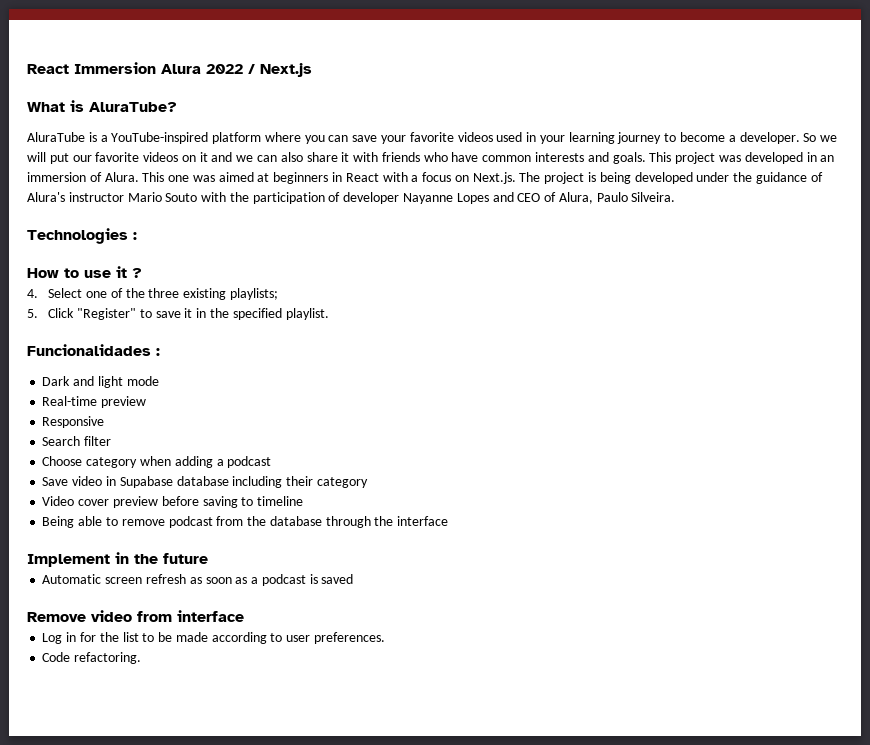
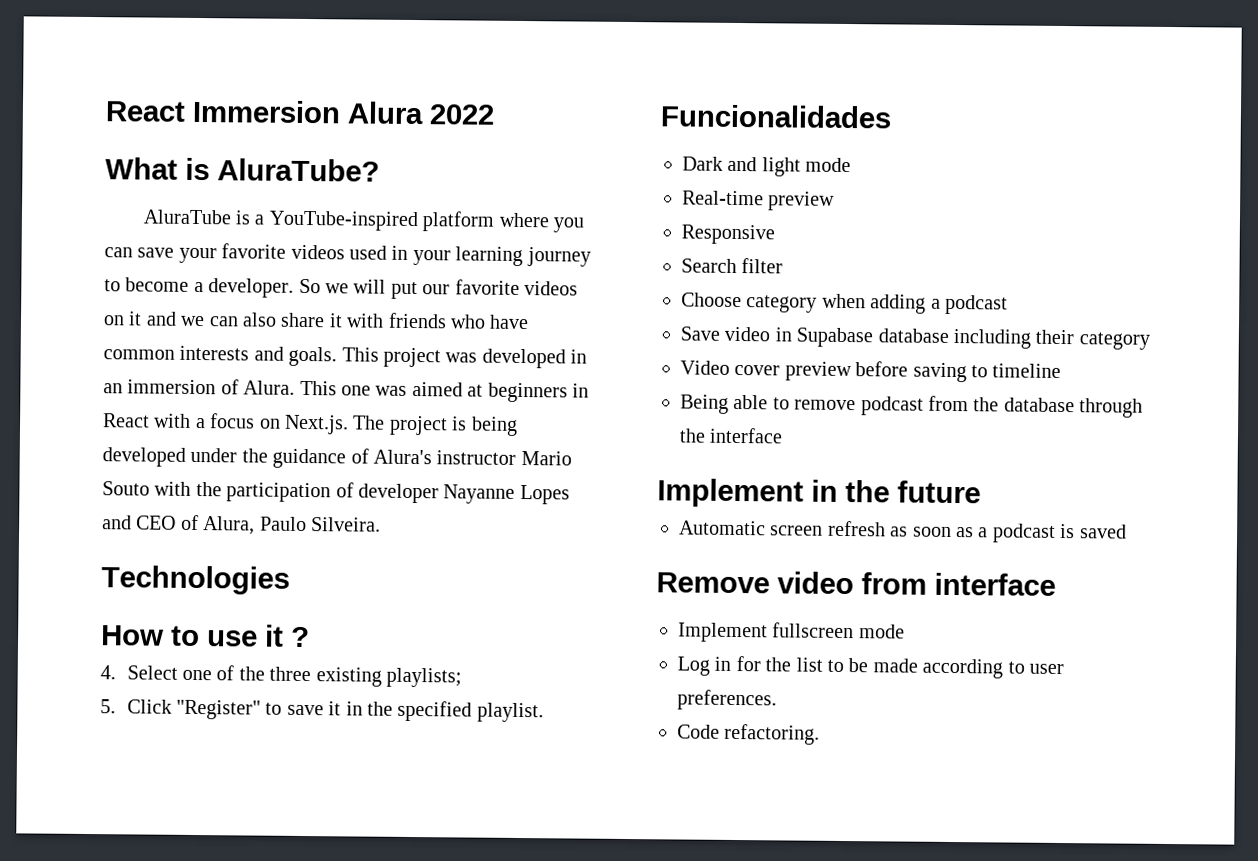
[248,63,312,77] / Next.js -> (495, 114) none
[133,232,137,240] : -> (290, 580) none
[156,348,160,356] : -> (892, 116) none
(244, 616) none -> [678,622,905,643] // Implement fullscreen mode

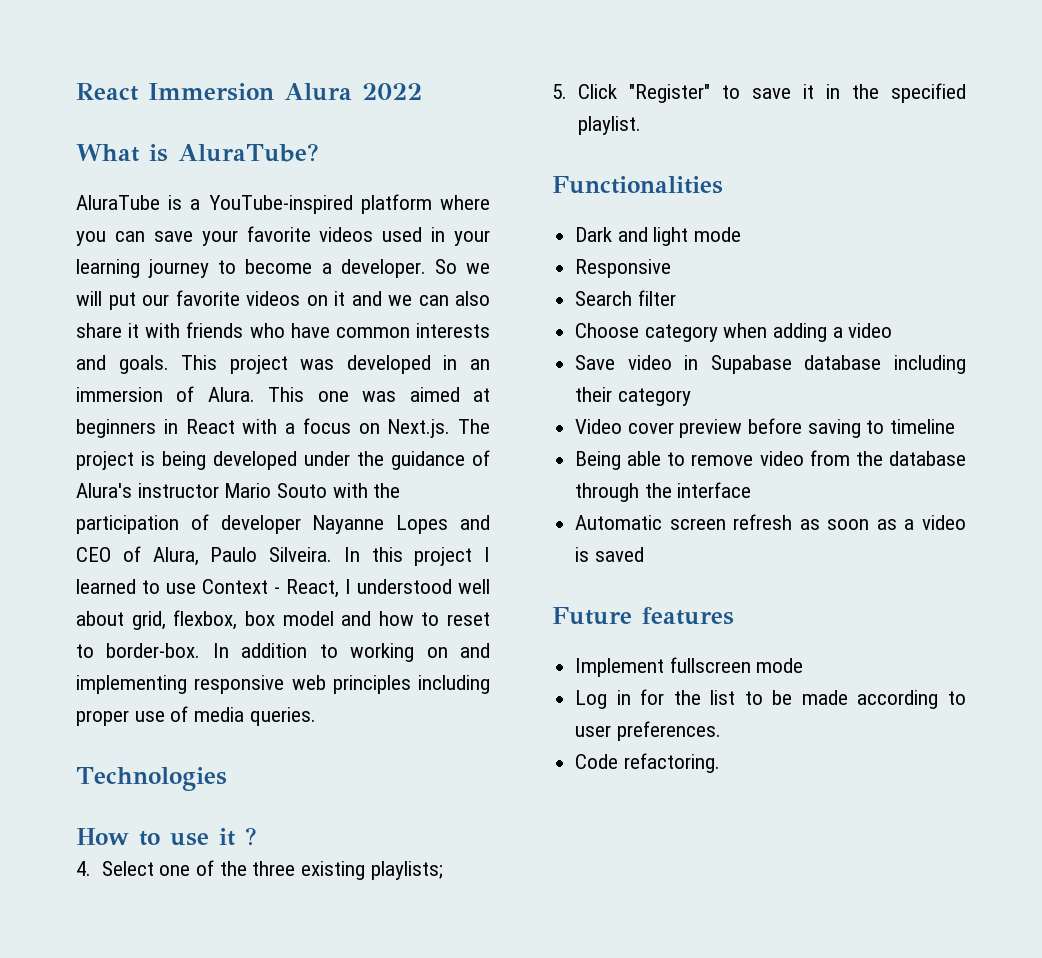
(381, 524) none -> [343,547,490,566] [76,579,490,598] [76,610,490,630] [76,643,490,662] [76,675,490,694] [76,706,316,726] In this project I learned to use Context - React, I understood well about grid, flexbox, box model and how to reset to border-box. In addition to working on and implementing responsive web principles including proper use of media queries.
[660,104,892,129] Funcionalidades -> [552,176,723,194] Functionalities
[682,190,836,211] // Real-time preview -> (742, 234) none
[945,294,1008,315] podcast -> [848,323,893,338] video
[860,396,924,416] podcast -> [759,451,804,466] video
[657,478,981,508] // Implement in the future -> (752, 490) none
[991,523,1056,543] podcast -> [922,515,966,530] video
[656,571,1056,596] Remove video from interface -> [552,607,734,625] Future features

